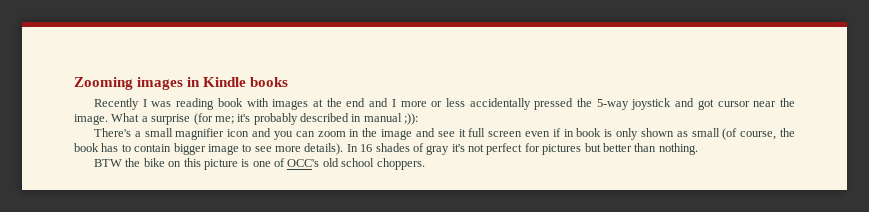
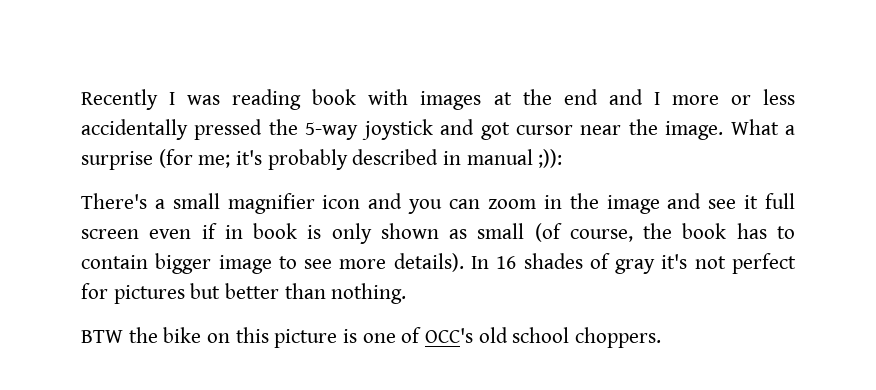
[74,77,289,90] Zooming images in Kindle books // -> (81, 99) none

